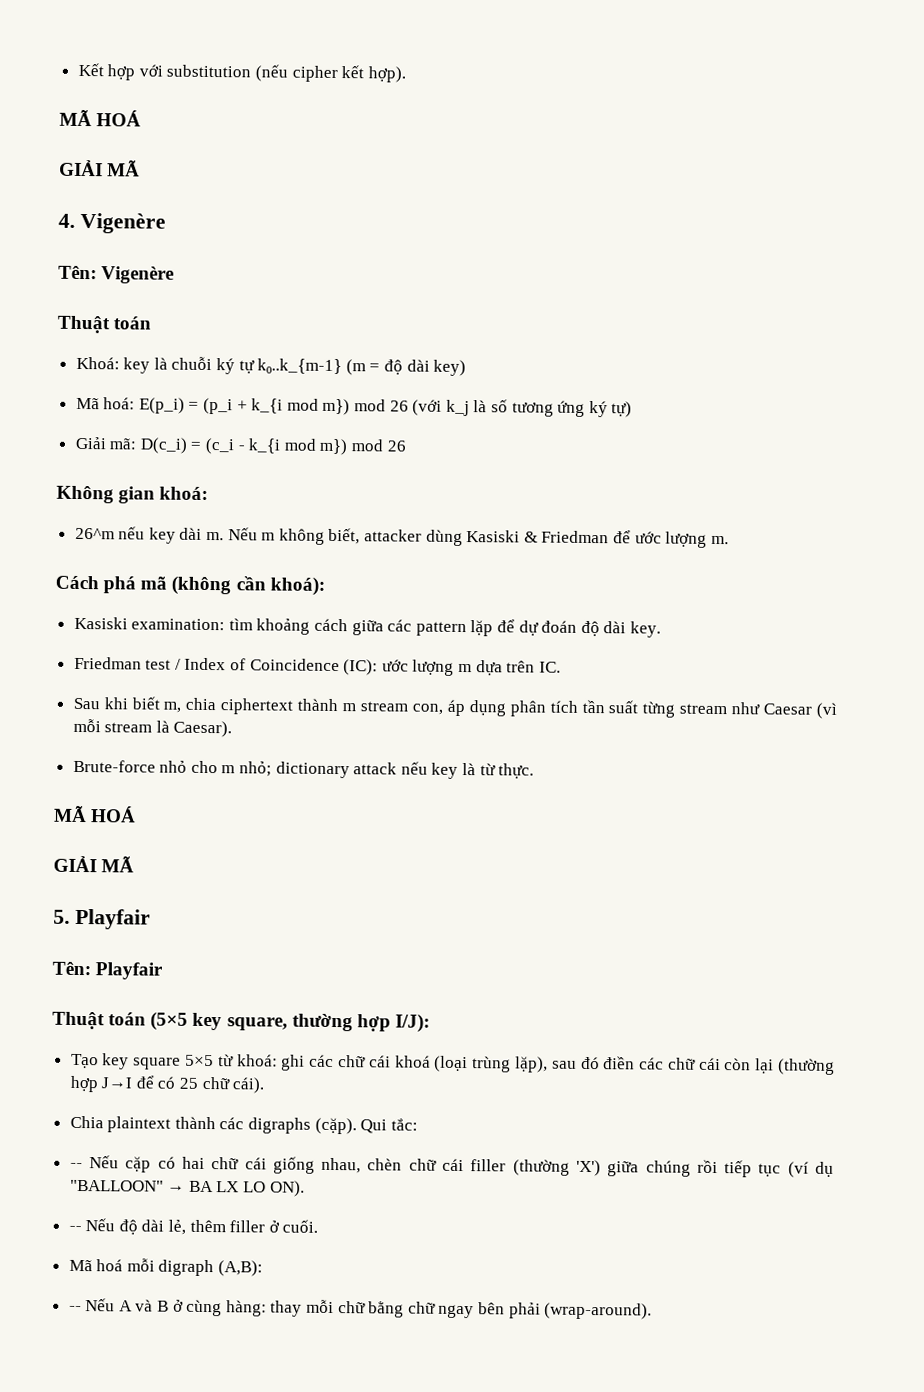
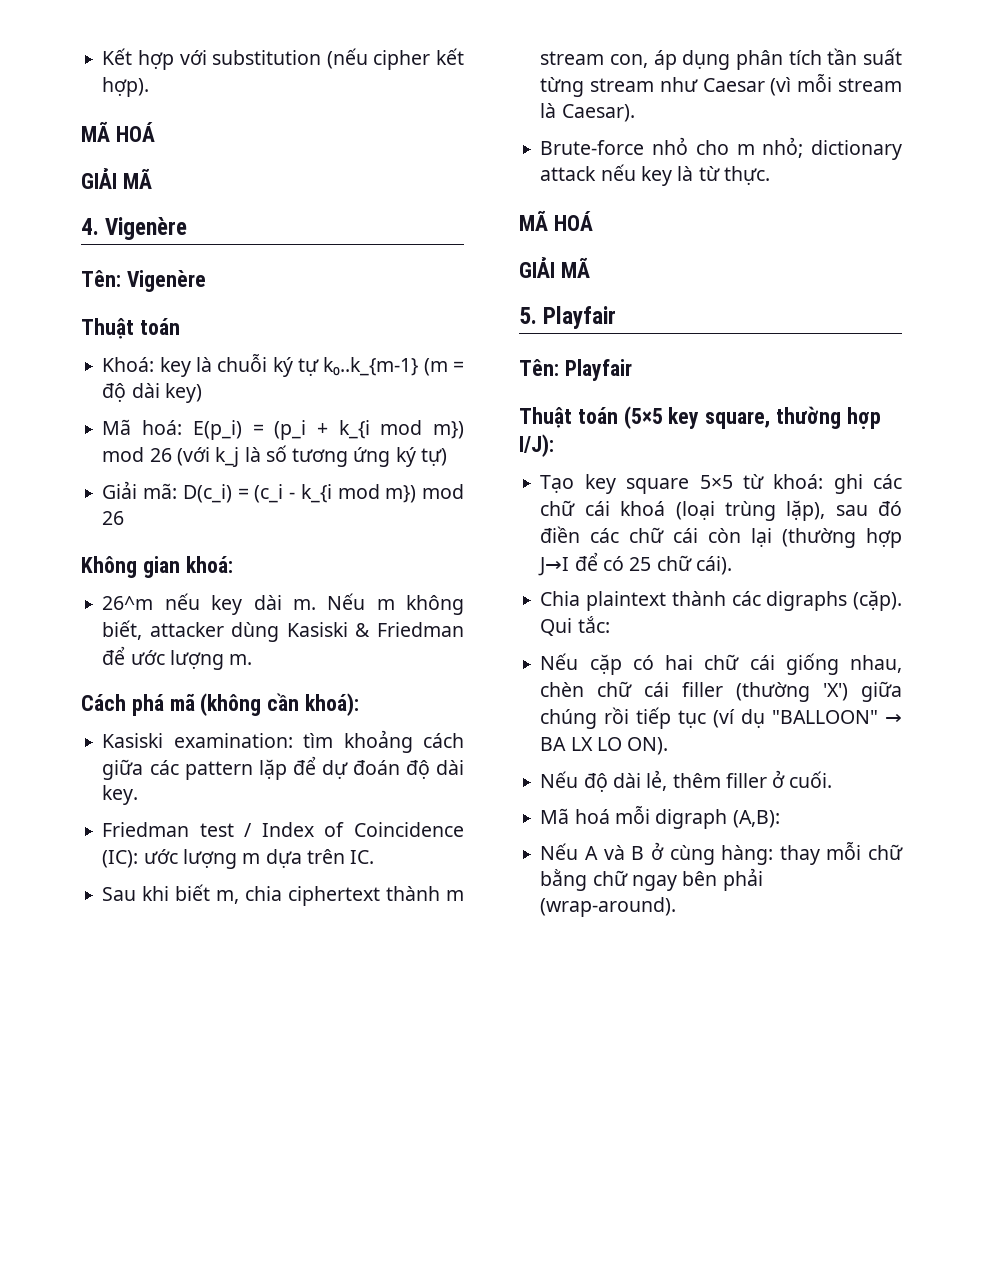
[69,1162,83,1169] -- -> (610, 624) none
[68,1225,82,1232] -- -> (669, 746) none
[68,1305,82,1312] -- -> (780, 819) none

